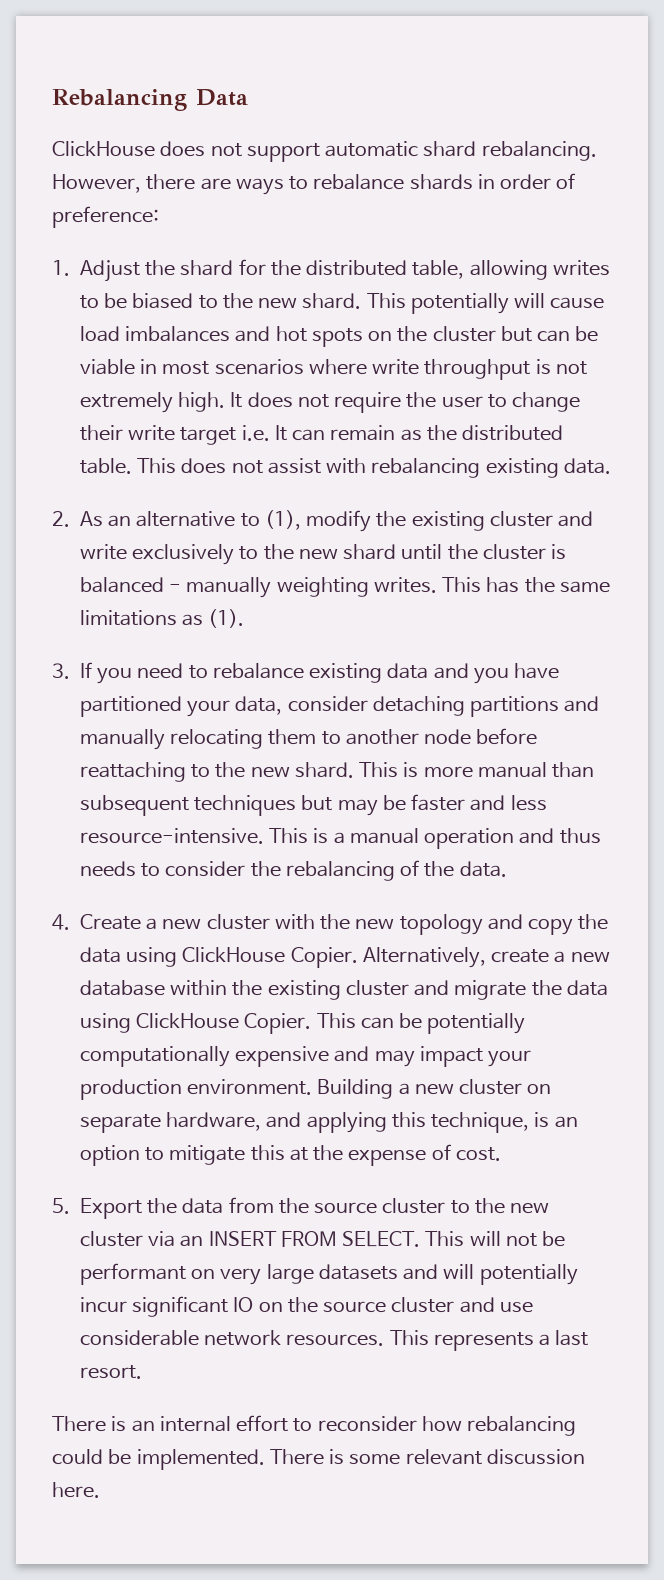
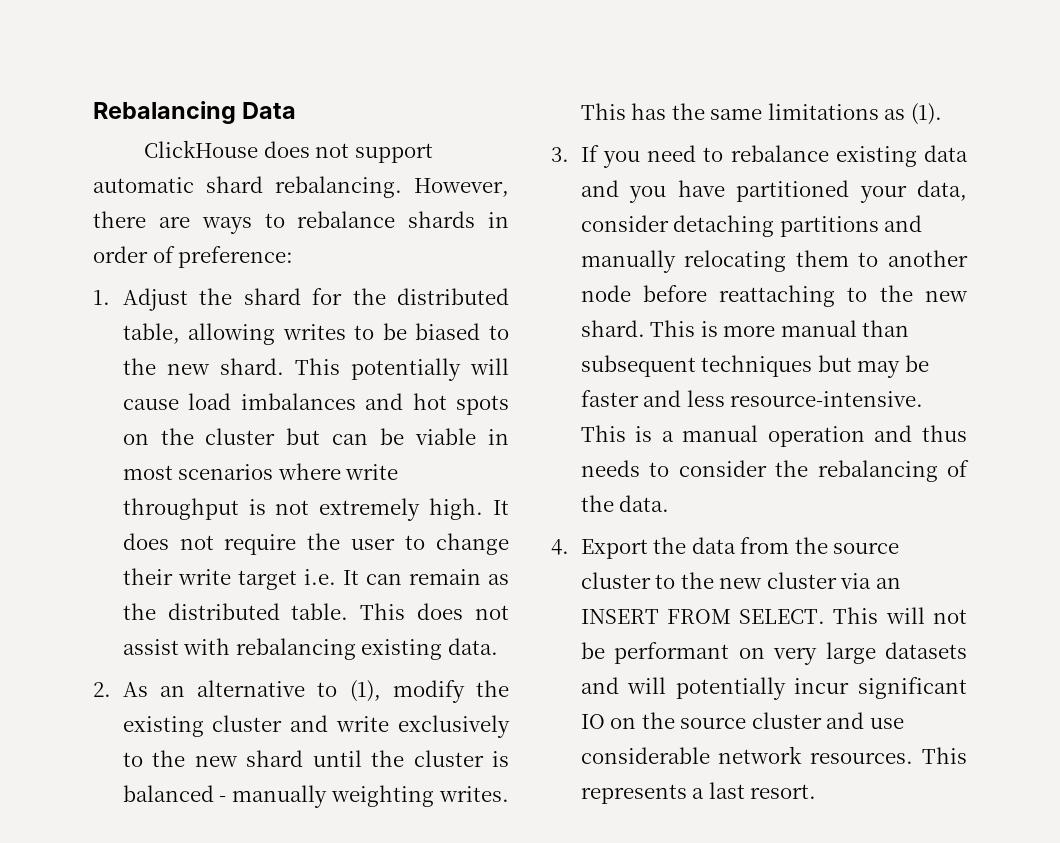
[79,914,609,935] [79,947,610,968] [79,980,608,1000] [79,1013,526,1034] [79,1046,532,1067] [79,1079,552,1100] [79,1112,578,1133] [79,1144,501,1166] [52,1198,70,1214] Create a new cluster with the new topology and copy the data using ClickHouse Copier. Alternatively, create a new database within the existing cluster and migrate the data using ClickHouse Copier. This can be potentially computationally expensive and may impact your production environment. Building a new cluster on separate hardware, and applying this technique, is an option to mitigate this at the expense of cost. // 5. -> (569, 547) none
[52,1415,577,1436] [52,1449,585,1470] [52,1482,100,1498] // There is an internal effort to reconsider how rebalancing could be implemented. There is some relevant discussion here. -> (817, 791) none

